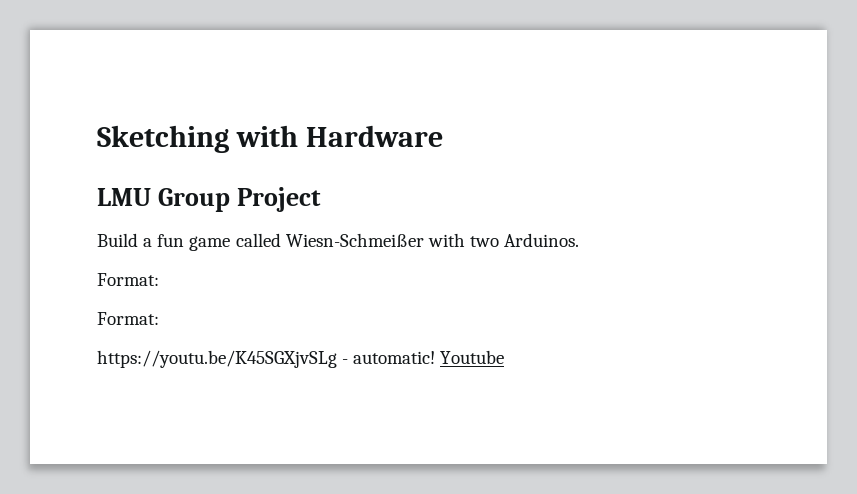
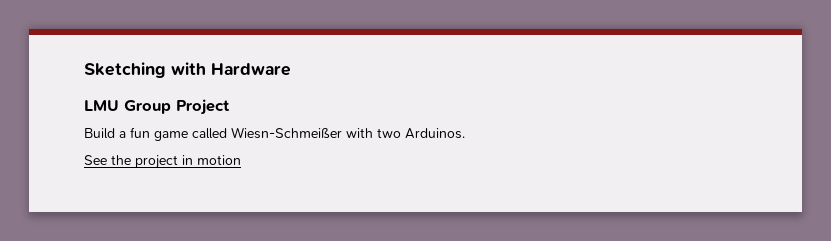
[97,273,159,286] [97,312,159,325] [97,350,505,368] Format: // Format: // https://youtu.be/K45SGXjvSLg - automatic! Youtube -> [84,155,241,169] See the project in motion

